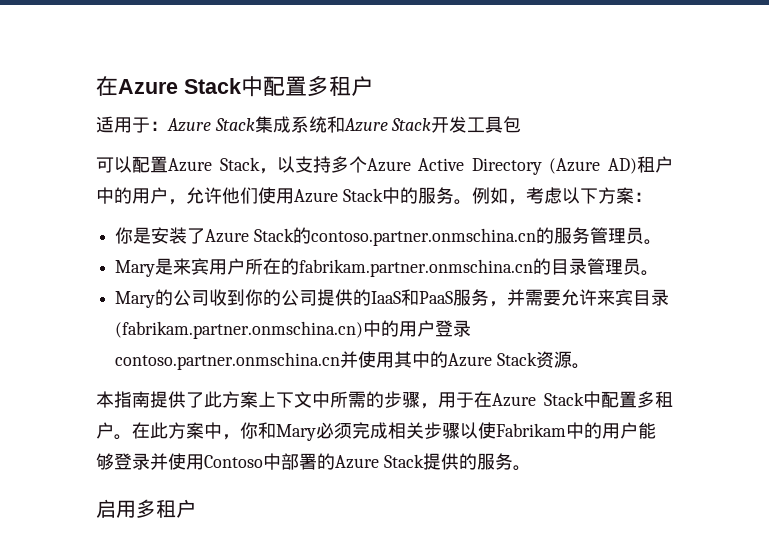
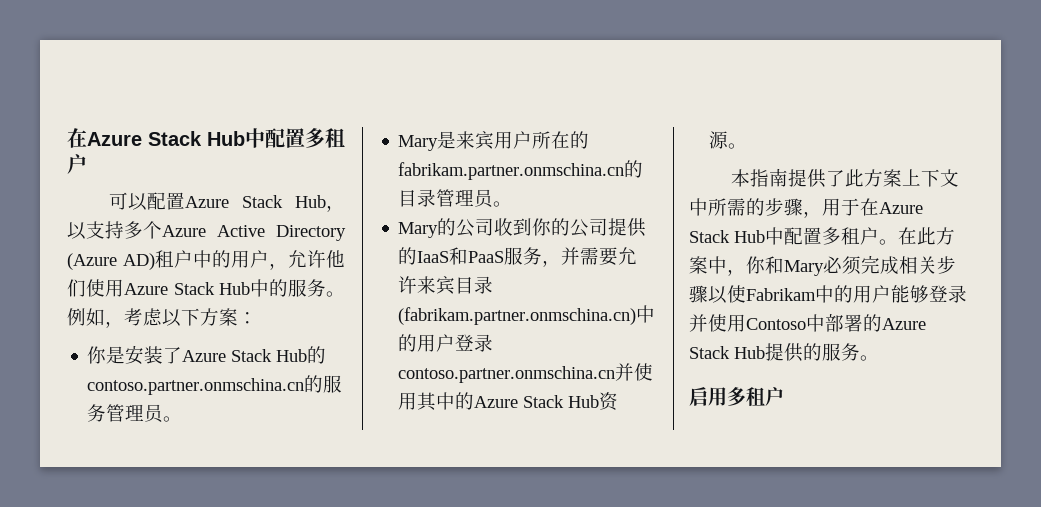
[96,76,373,97] [96,116,522,133] 在Azure Stack中配置多租户 // 适用于：Azure Stack集成系统和Azure Stack开发工具包 -> [67,128,345,148] [67,154,87,174] 在Azure Stack Hub中配置多租户
(260, 164) none -> [295,195,326,208] Hub
(383, 195) none -> [219,282,250,295] Hub
(294, 235) none -> [276,349,308,362] Hub
(537, 359) none -> [568,395,600,408] Hub
(584, 399) none -> [734,230,765,243] Hub
(424, 461) none -> [734,346,765,359] Hub

